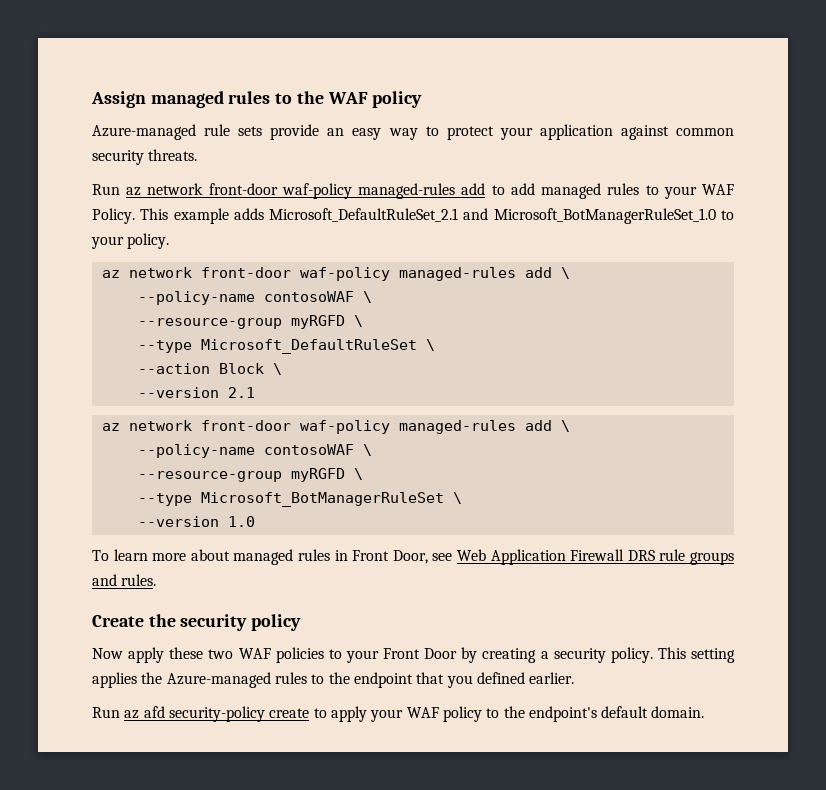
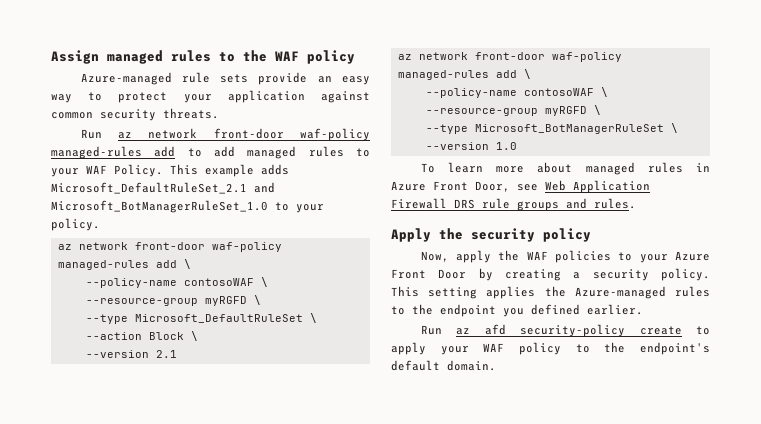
(348, 555) none -> [391,181,426,191] Azure
[92,615,144,627] Create -> [391,228,431,242] Apply
[92,647,234,663] Now apply these two -> [420,250,520,263] Now, apply the
(379, 656) none -> [675,251,710,261] Azure
[416,672,445,684] that -> (496, 310) none

